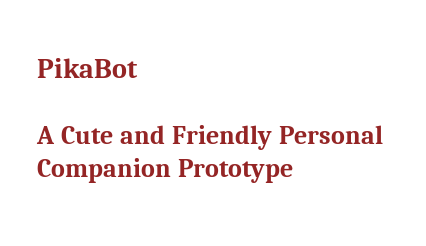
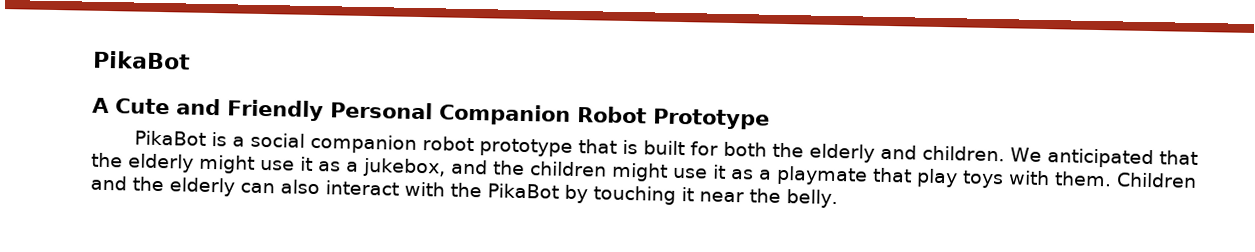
(171, 170) none -> [576,106,647,124] Robot
(293, 171) none -> [133,130,1198,169] [91,152,1197,189] [90,175,838,209] // PikaBot is a social companion robot prototype that is built for both the elderly and children. We anticipated that the elderly might use it as a jukebox, and the children might use it as a playmate that play toys with them. Children and the elderly can also interact with the PikaBot by touching it near the belly.

